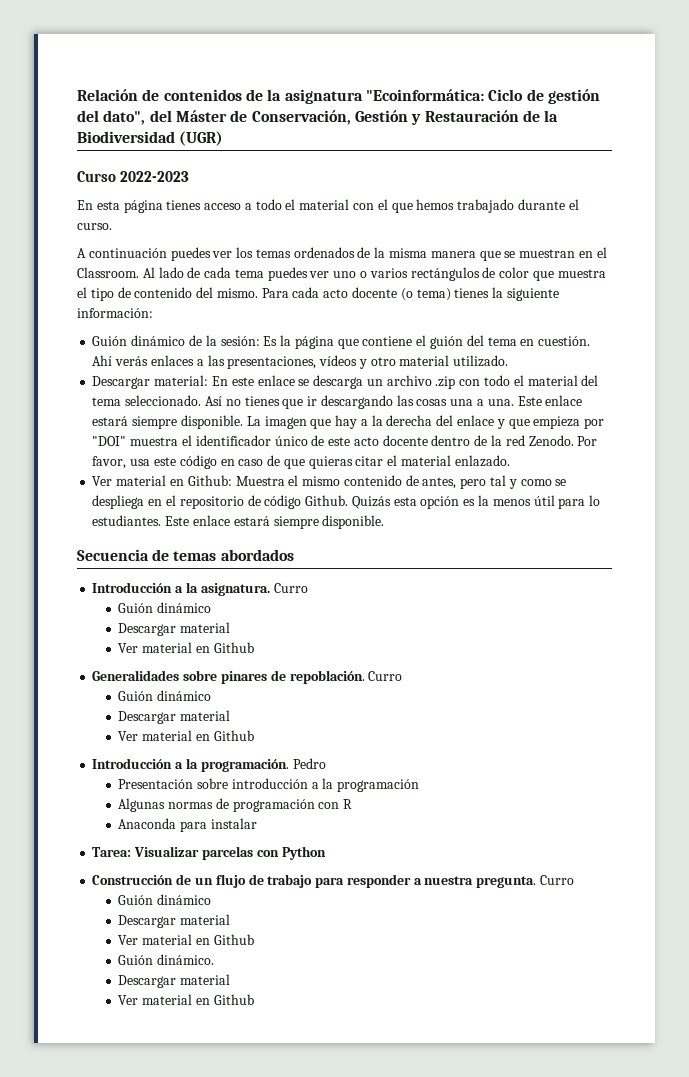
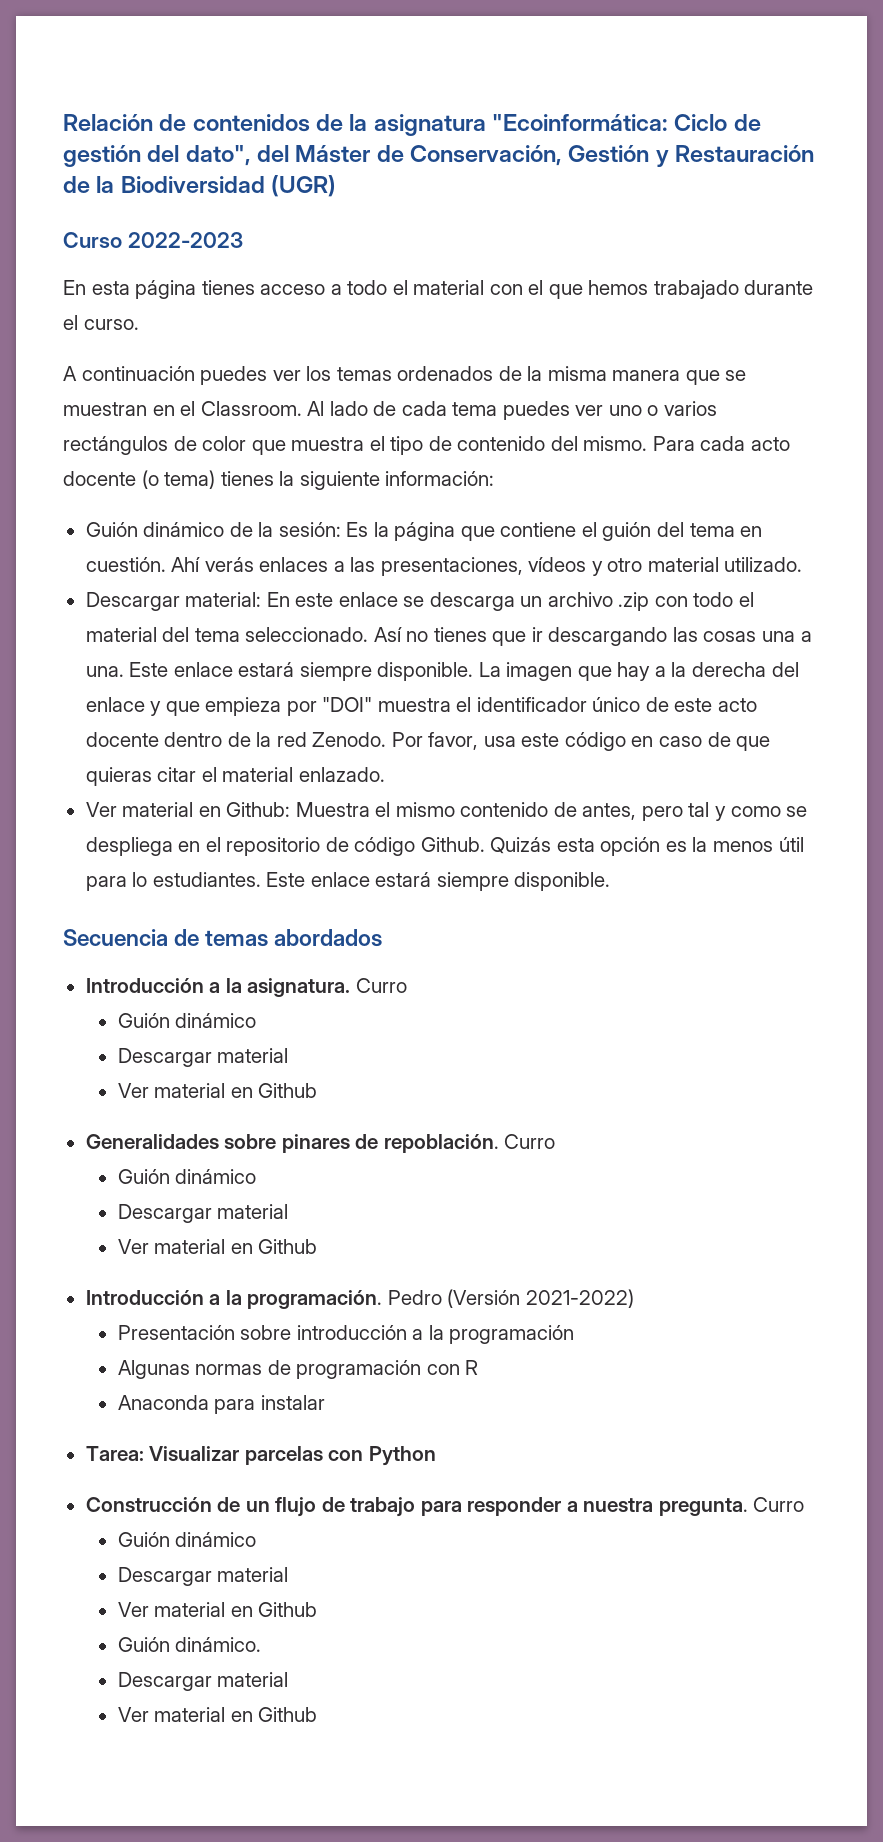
(326, 763) none -> [447,1289,634,1308] (Versión 2021-2022)

